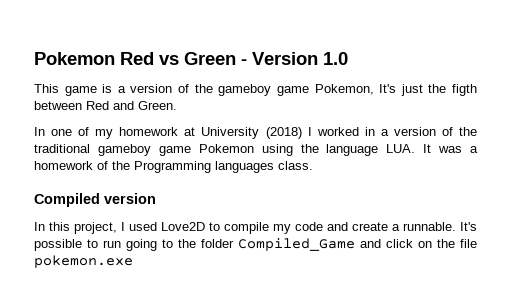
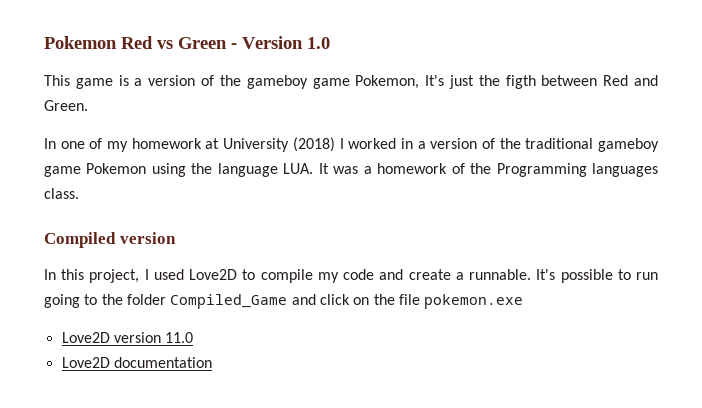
(133, 261) none -> [61,332,194,343] [61,357,212,368] // Love2D version 11.0 // Love2D documentation

